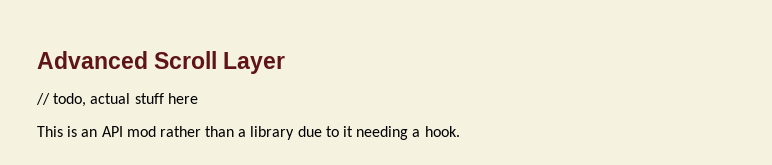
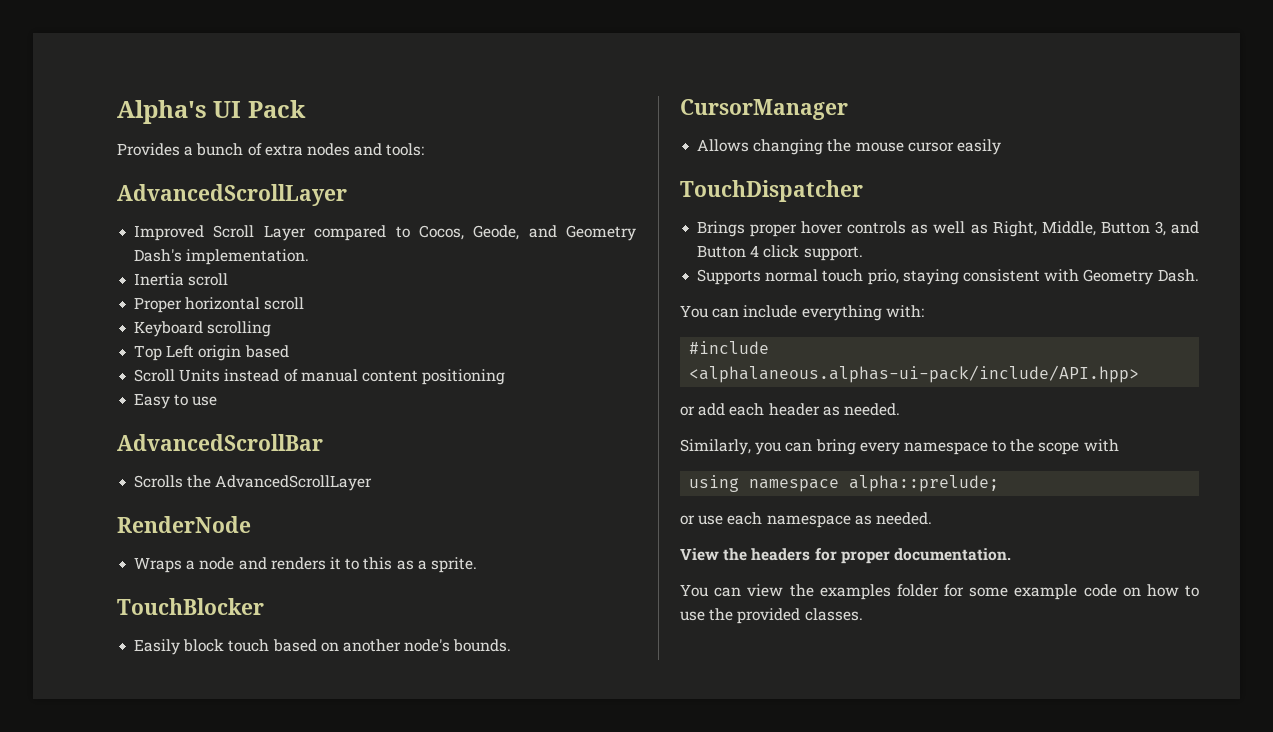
[37,51,286,74] [36,93,198,107] [37,126,460,140] Advanced Scroll Layer // // todo, actual stuff here // This is an API mod rather than a library due to it needing a hook. -> [117,100,306,124] [117,143,425,156] [117,184,347,206] [134,225,636,241] [134,249,310,265] [134,273,229,286] [134,297,305,313] [134,321,272,337] [134,345,289,361] [134,369,506,385] [134,393,218,409] [117,434,323,451] [134,475,373,491] [117,516,251,533] [134,557,477,573] [117,598,264,615] [134,639,512,655] [680,99,848,120] [697,139,1001,155] [680,180,863,202] [697,221,1199,237] [697,245,863,261] [697,269,1199,285] [680,305,924,321] [689,341,770,354] [689,365,1140,383] [680,403,900,416] [680,439,1119,455] [689,475,1000,492] [680,512,932,528] [680,548,1011,564] [680,584,1199,600] [680,608,863,624] Alpha's UI Pack // Provides a bunch of extra nodes and tools: // AdvancedScrollLayer // Improved Scroll Layer compared to Cocos, Geode, and Geometry Dash's implementation. // Inertia scroll // Proper horizontal scroll // Keyboard scrolling // Top Left origin based // Scroll Units instead of manual content positioning // Easy to use // AdvancedScrollBar // Scrolls the AdvancedScrollLayer // RenderNode // Wraps a node and renders it to this as a sprite. // TouchBlocker // Easily block touch based on another node's bounds. // CursorManager // Allows changing the mouse cursor easily // TouchDispatcher // Brings proper hover controls as well as Right, Middle, Button 3, and Button 4 click support. // Supports normal touch prio, staying consistent with Geometry Dash. // You can include everything with: // #include <alphalaneous.alphas-ui-pack/include/API.hpp> // or add each header as needed. // Similarly, you can bring every namespace to the scope with // using namespace alpha::prelude; // or use each namespace as needed. // View the headers for proper documentation. // You can view the examples folder for some example code on how to use the provided classes.

